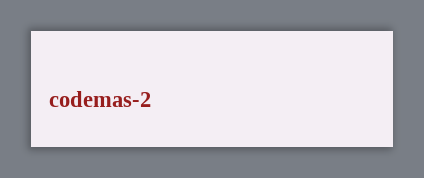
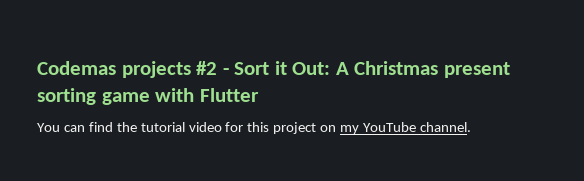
[49,91,151,107] codemas-2 -> [37,61,510,78] [37,88,259,105] [37,122,471,134] Codemas projects #2 - Sort it Out: A Christmas present sorting game with Flutter // You can find the tutorial video for this project on my YouTube channel.

